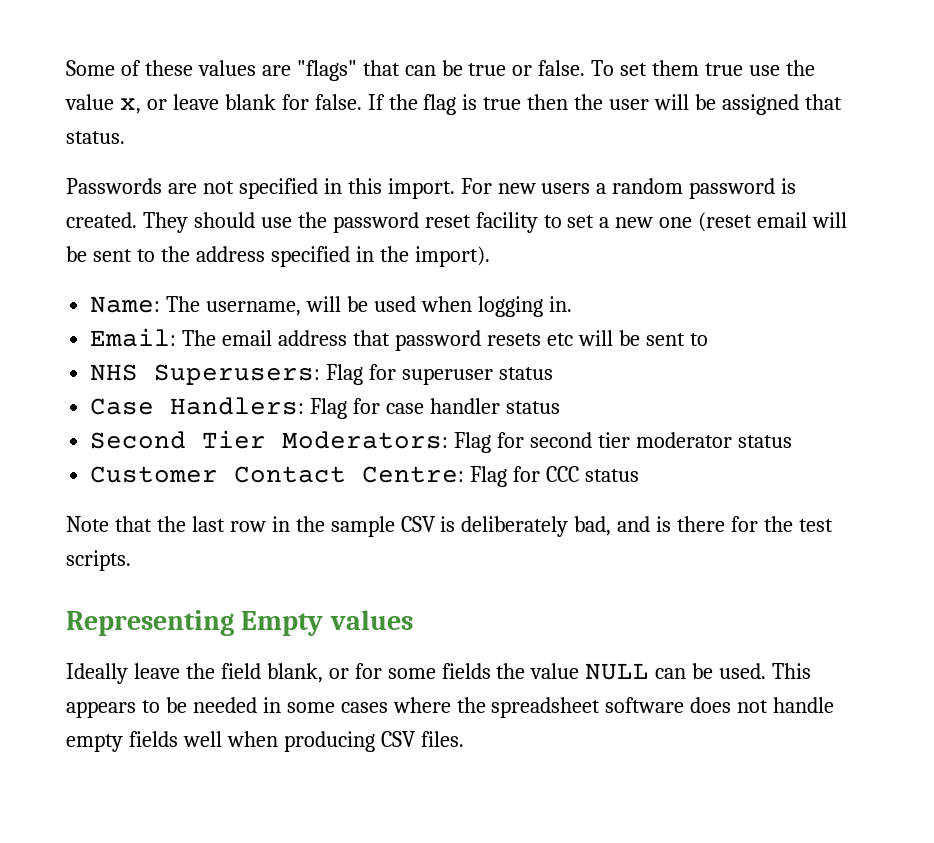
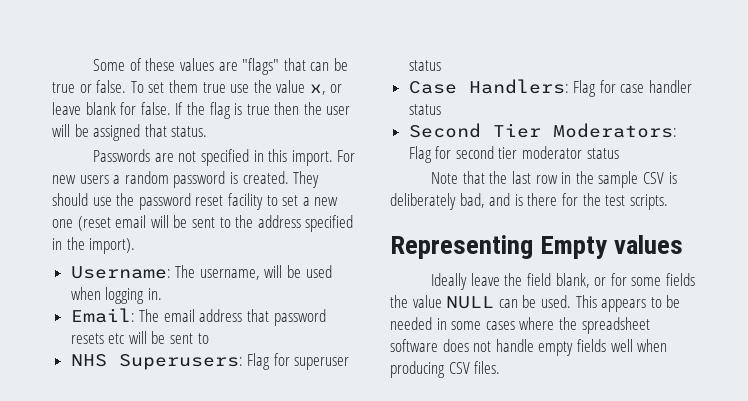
[90,296,161,313] Name: -> [70,266,171,279] Username:
[90,466,639,487] // Customer Contact Centre: Flag for CCC status -> (619, 153) none

